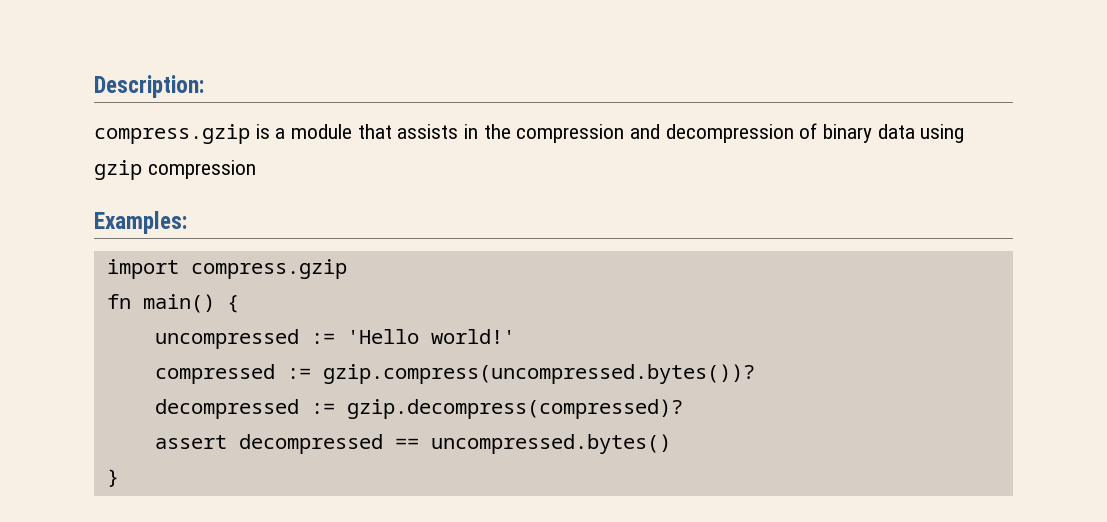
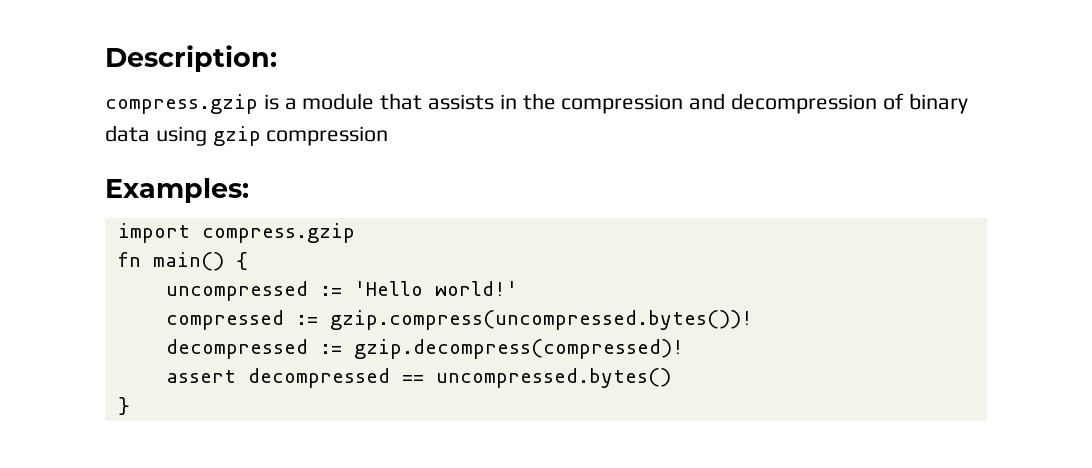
[322,364,755,384] gzip.compress(uncompressed.bytes())? -> [329,310,753,330] gzip.compress(uncompressed.bytes())!
[346,399,683,419] gzip.decompress(compressed)? -> [353,339,684,359] gzip.decompress(compressed)!

